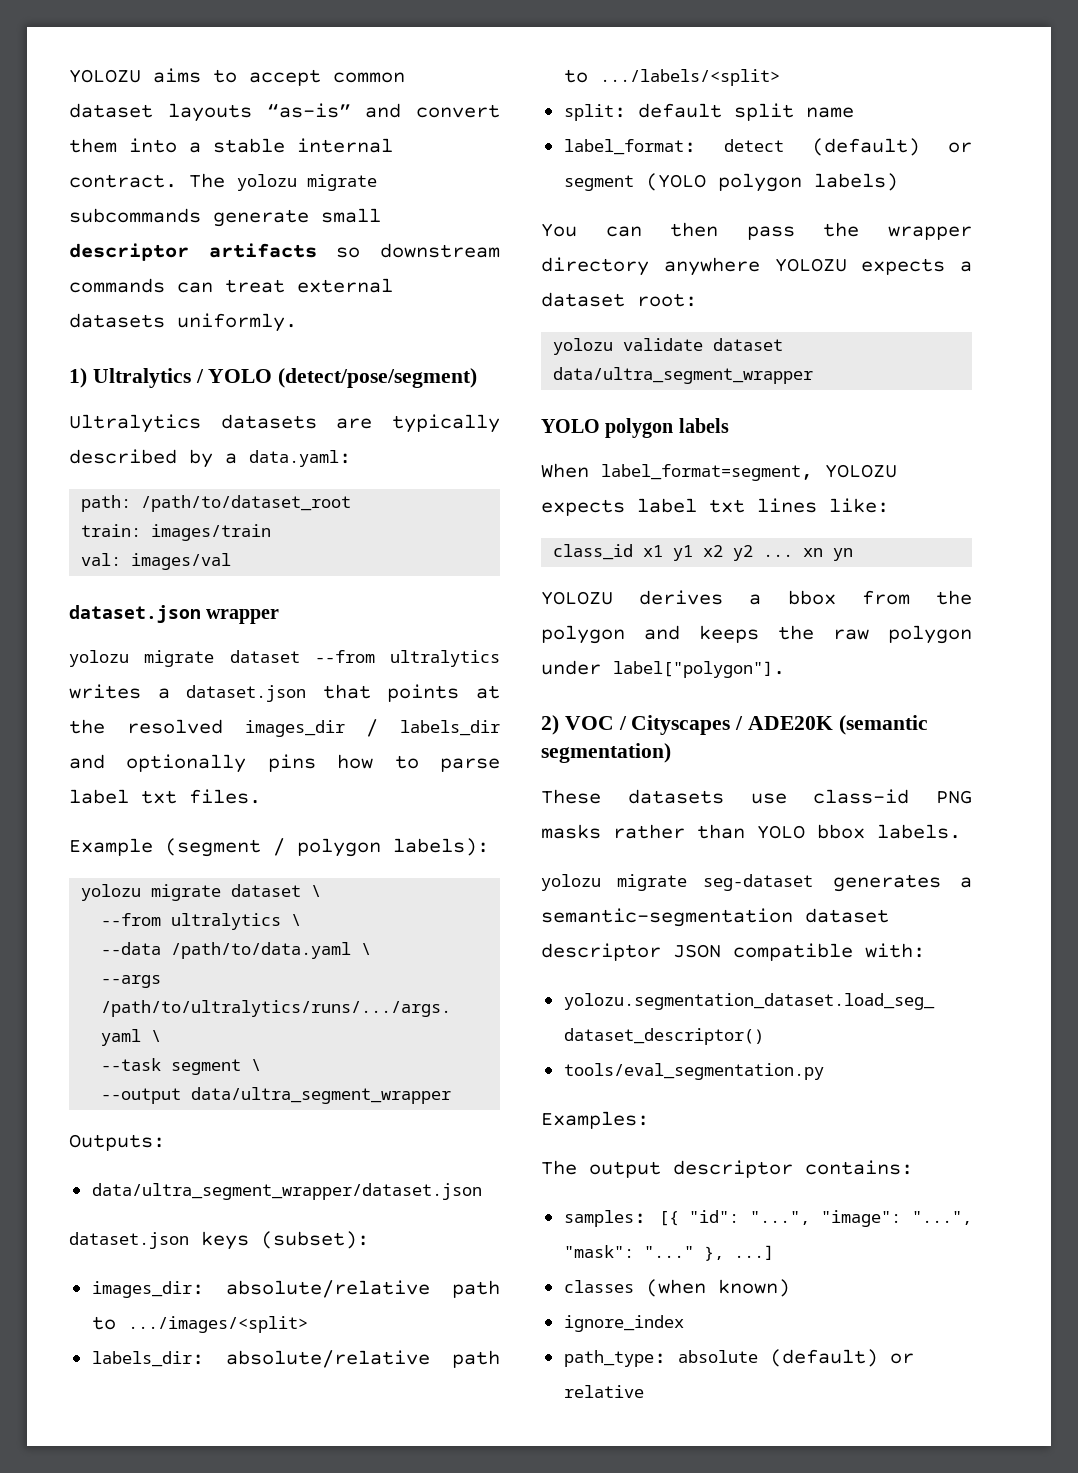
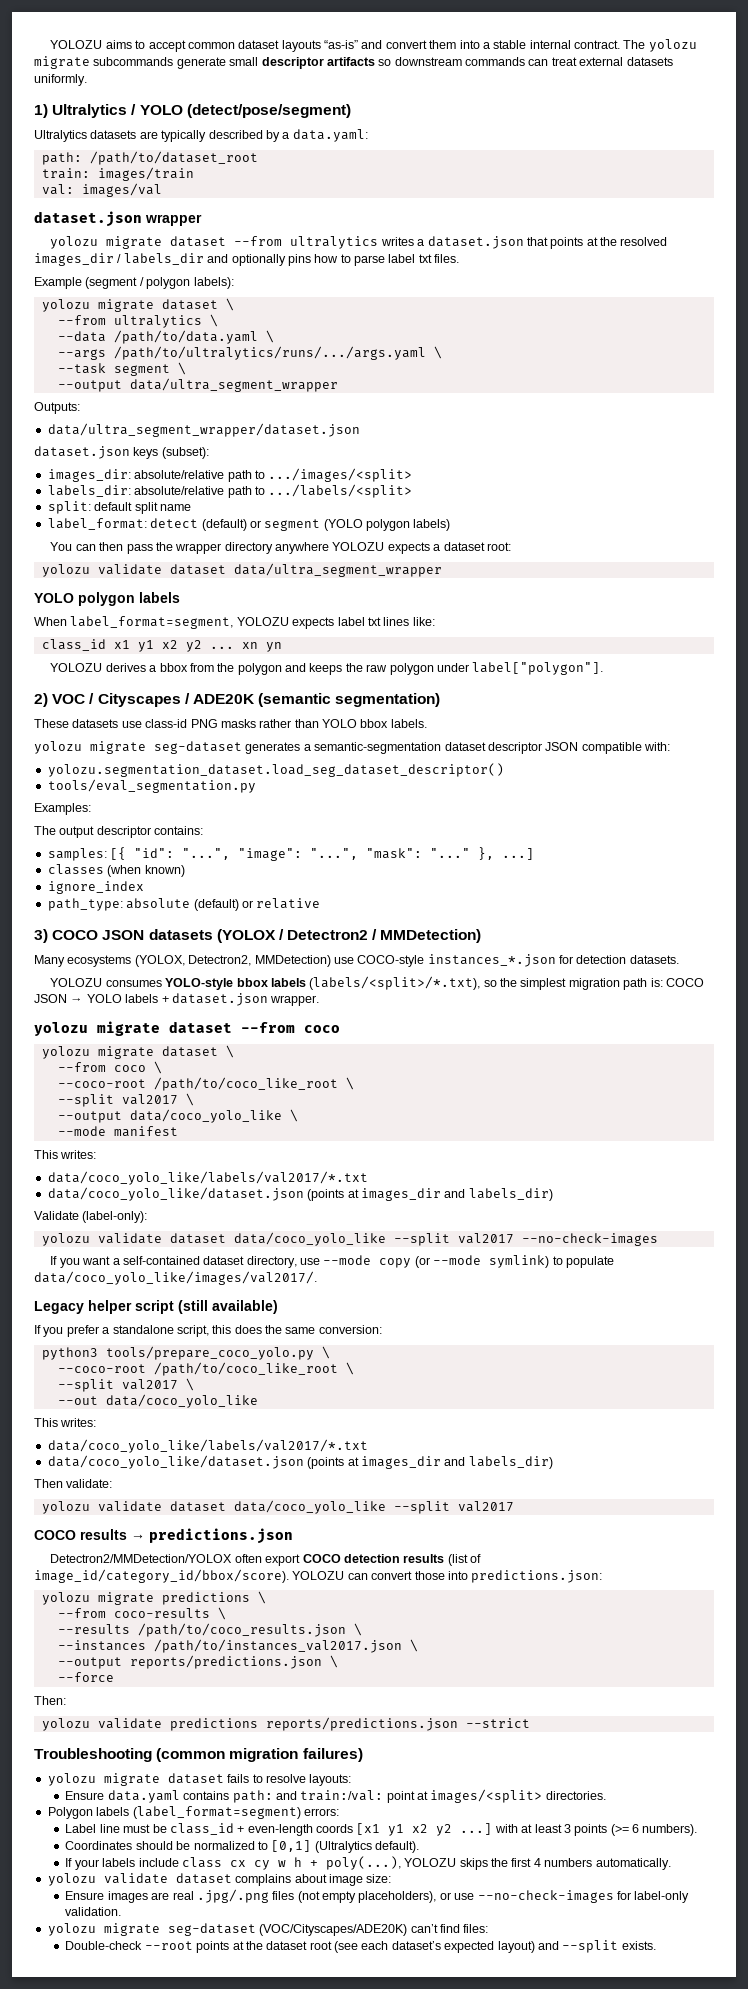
(644, 1391) none -> [34,929,482,943] [34,954,679,967] [50,976,704,990] [34,993,320,1006] [34,1021,340,1036] [41,1045,234,1059] [57,1061,162,1074] [57,1077,354,1091] [57,1093,194,1107] [57,1109,298,1123] [57,1126,178,1137] [34,1150,97,1159] [47,1171,368,1185] [47,1187,553,1201] [34,1211,148,1223] [41,1232,658,1246] [50,1255,614,1268] [34,1271,317,1285] [34,1300,278,1314] [34,1325,382,1337] [41,1346,330,1360] [57,1362,354,1376] [57,1378,194,1392] [57,1394,258,1408] [34,1418,97,1427] [47,1439,368,1453] [47,1455,553,1469] [34,1479,113,1488] [41,1500,514,1514] [34,1528,293,1544] [50,1554,482,1566] [34,1569,603,1583] [41,1591,266,1605] [57,1607,226,1620] [57,1623,362,1637] [57,1639,418,1653] [57,1655,338,1669] [57,1672,114,1682] [34,1696,66,1705] [41,1717,530,1731] [34,1748,363,1762] [47,1773,352,1786] [65,1789,606,1803] [47,1806,339,1819] [65,1823,698,1836] [65,1840,420,1853] [65,1856,671,1870] [47,1873,392,1886] [65,1889,690,1903] [65,1907,122,1916] [47,1923,489,1936] [65,1940,656,1953] // 3) COCO JSON datasets (YOLOX / Detectron2 / MMDetection) // Many ecosystems (YOLOX, Detectron2, MMDetection) use COCO-style instances_*.json for detection datasets. // YOLOZU consumes YOLO-style bbox labels (labels/<split>/*.txt), so the simplest migration path is: COCO JSON → YOLO labels + dataset.json wrapper. // yolozu migrate dataset --from coco // yolozu migrate dataset \ // --from coco \ // --coco-root /path/to/coco_like_root \ // --split val2017 \ // --output data/coco_yolo_like \ // --mode manifest // This writes: // data/coco_yolo_like/labels/val2017/*.txt // data/coco_yolo_like/dataset.json (points at images_dir and labels_dir) // Validate (label-only): // yolozu validate dataset data/coco_yolo_like --split val2017 --no-check-images // If you want a self-contained dataset directory, use --mode copy (or --mode symlink) to populate data/coco_yolo_like/images/val2017/. // Legacy helper script (still available) // If you prefer a standalone script, this does the same conversion: // python3 tools/prepare_coco_yolo.py \ // --coco-root /path/to/coco_like_root \ // --split val2017 \ // --out data/coco_yolo_like // This writes: // data/coco_yolo_like/labels/val2017/*.txt // data/coco_yolo_like/dataset.json (points at images_dir and labels_dir) // Then validate: // yolozu validate dataset data/coco_yolo_like --split val2017 // COCO results → predictions.json // Detectron2/MMDetection/YOLOX often export COCO detection results (list of image_id/category_id/bbox/score). YOLOZU can convert those into predictions.json: // yolozu migrate predictions \ // --from coco-results \ // --results /path/to/coco_results.json \ // --instances /path/to/instances_val2017.json \ // --output reports/predictions.json \ // --force // Then: // yolozu validate predictions reports/predictions.json --strict // Troubleshooting (common migration failures) // yolozu migrate dataset fails to resolve layouts: // Ensure data.yaml contains path: and train:/val: point at images/<split> directories. // Polygon labels (label_format=segment) errors: // Label line must be class_id + even-length coords [x1 y1 x2 y2 ...] with at least 3 points (>= 6 numbers). // Coordinates should be normalized to [0,1] (Ultralytics default). // If your labels include class cx cy w h + poly(...), YOLOZU skips the first 4 numbers automatically. // yolozu validate dataset complains about image size: // Ensure images are real .jpg/.png files (not empty placeholders), or use --no-check-images for label-only validation. // yolozu migrate seg-dataset (VOC/Cityscapes/ADE20K) can’t find files: // Double-check --root points at the dataset root (see each dataset’s expected layout) and --split exists.

